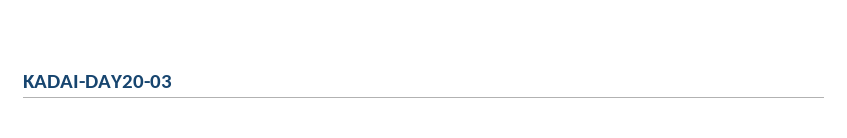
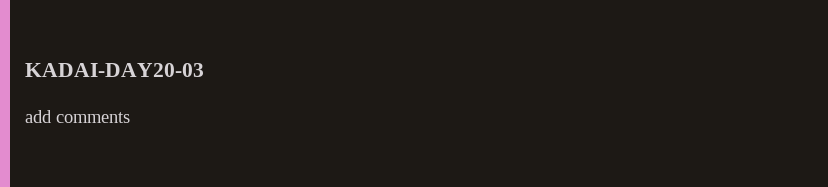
(172, 81) none -> [25,110,130,123] // add comments

